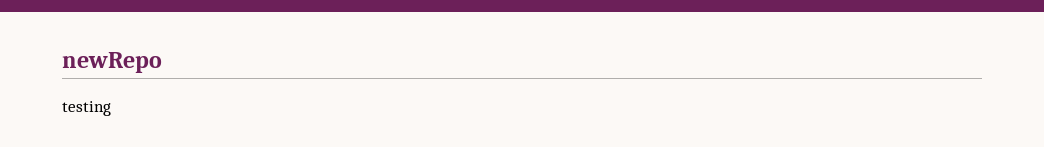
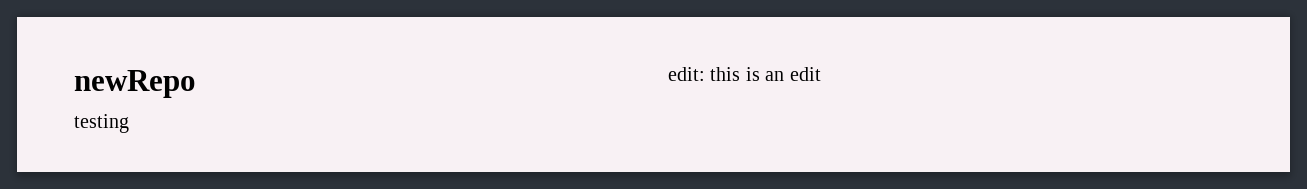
(111, 108) none -> [668,67,821,81] // edit: this is an edit

